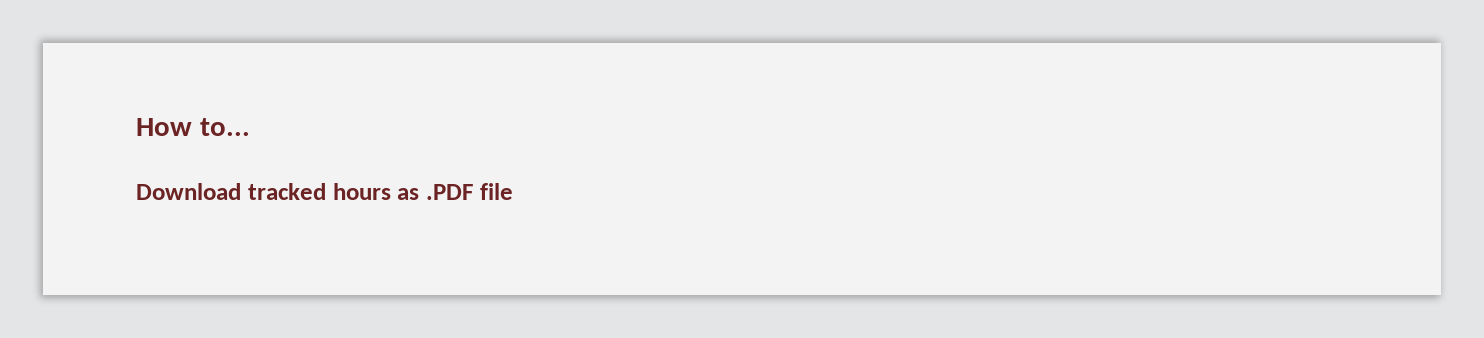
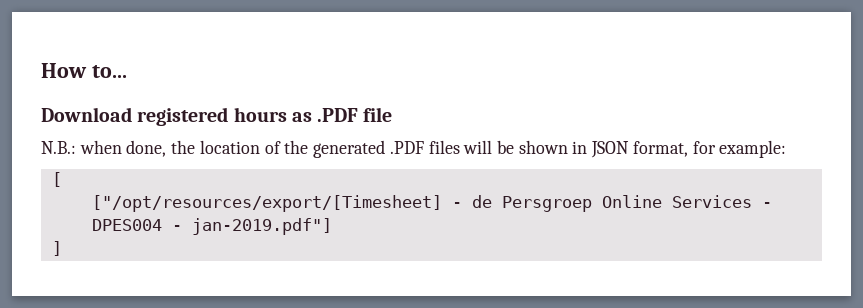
[247,183,326,200] tracked -> [137,107,229,126] registered
(513, 191) none -> [41,140,787,158] [51,172,62,187] [91,195,772,212] [91,218,332,235] [51,241,62,256] // N.B.: when done, the location of the generated .PDF files will be shown in JSON format, for example: // [ // ["/opt/resources/export/[Timesheet] - de Persgroep Online Services - DPES004 - jan-2019.pdf"] // ]

